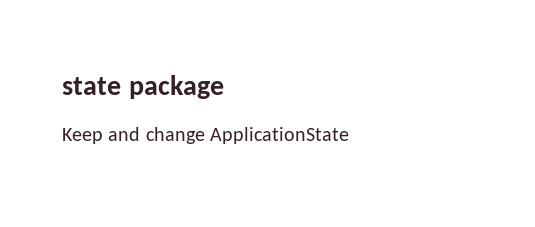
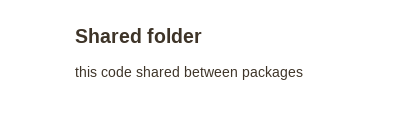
[62,75,224,99] [62,127,350,144] state package // Keep and change ApplicationState -> [75,28,203,43] [75,66,303,80] Shared folder // this code shared between packages

